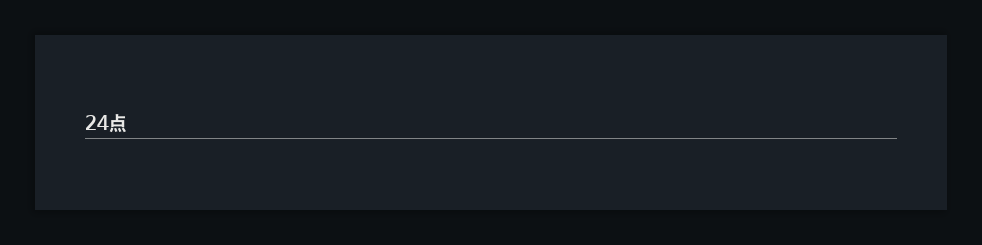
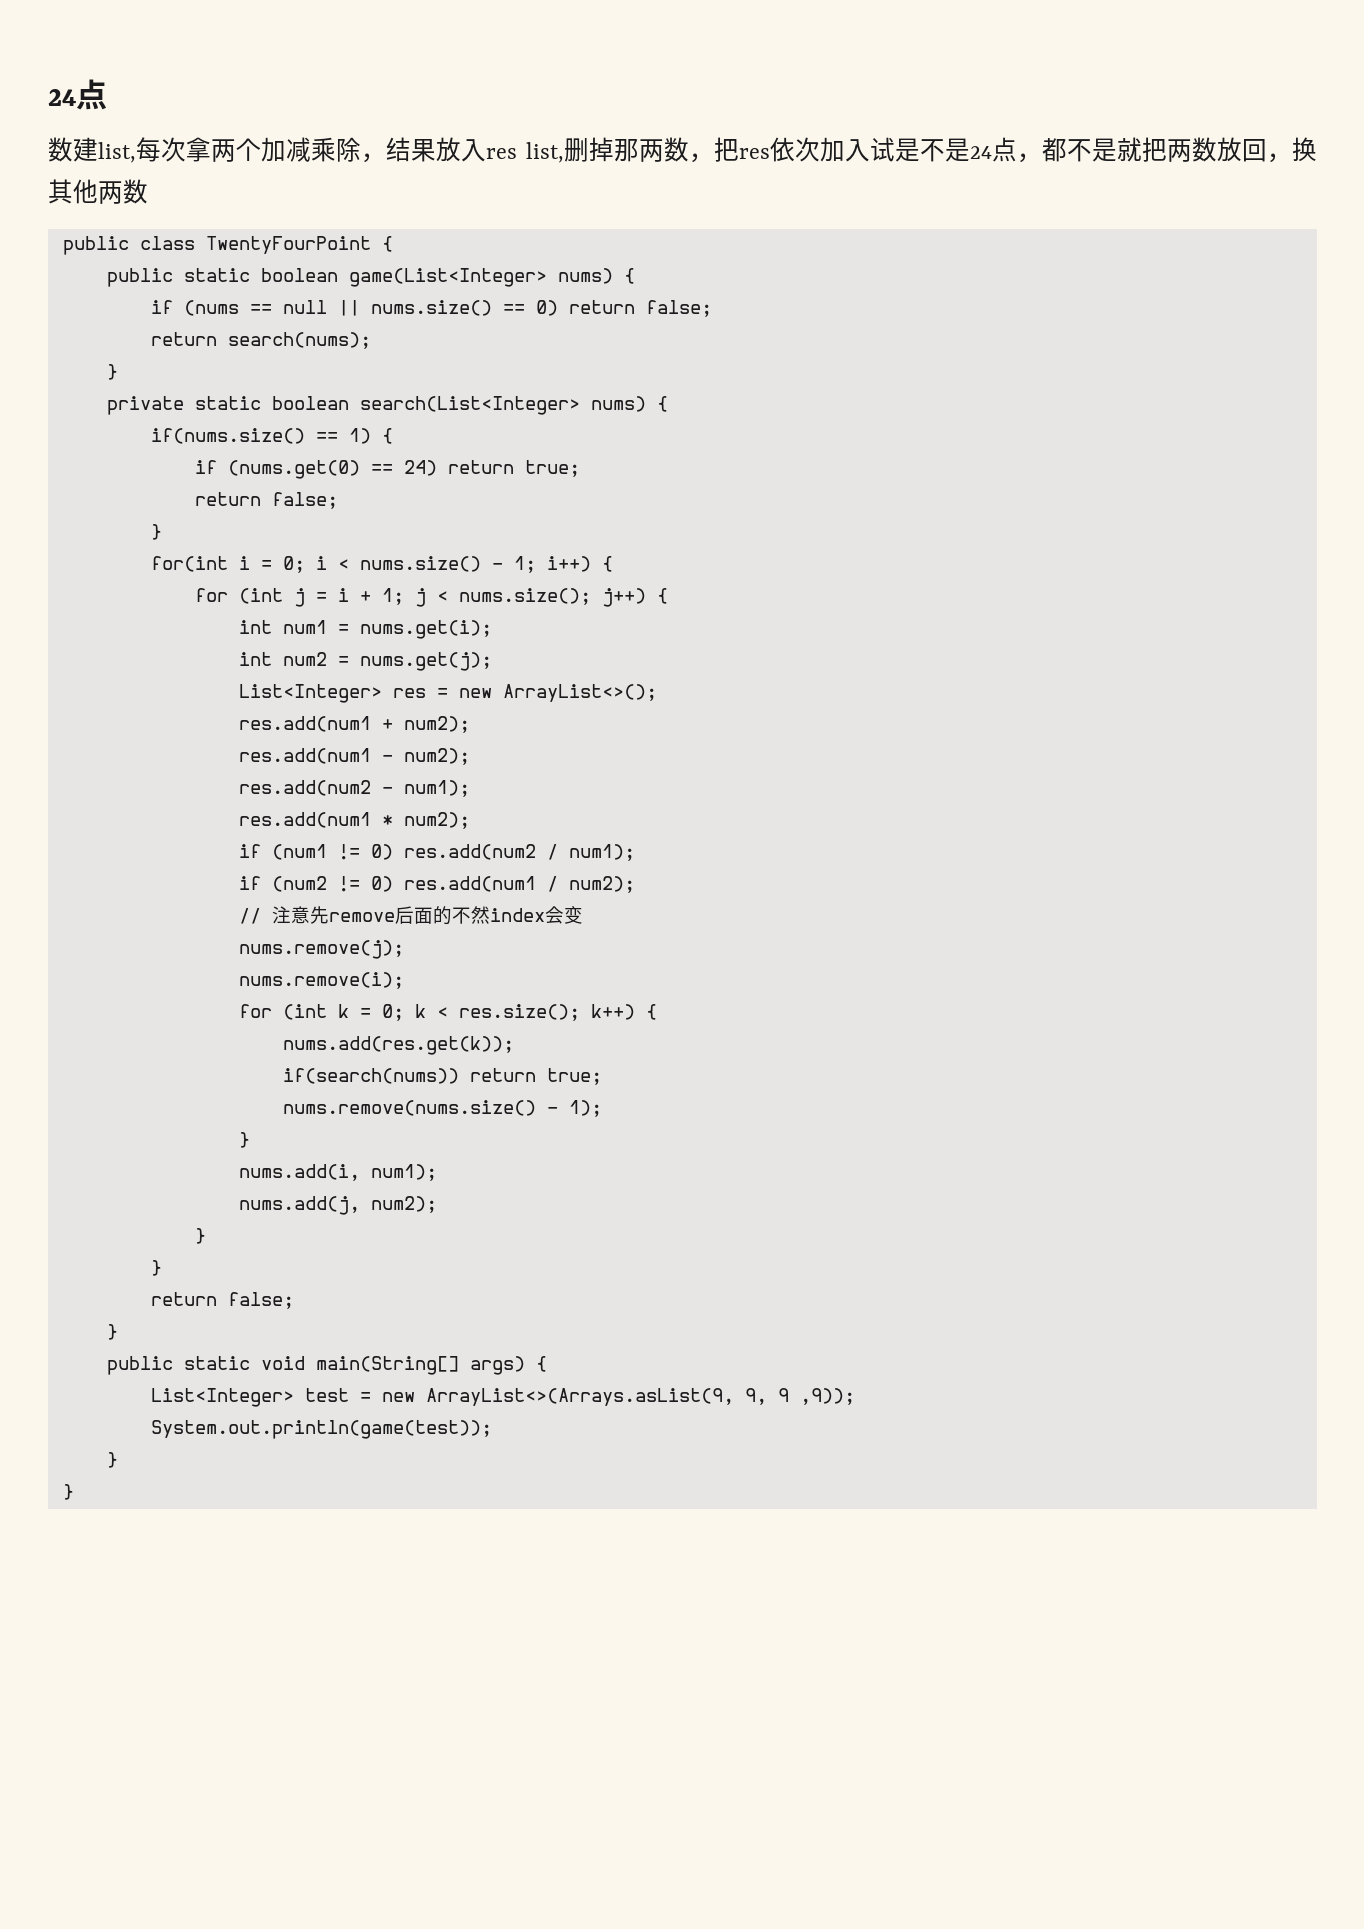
[85,114,127,133] 24点 -> [48,79,107,110] [48,137,1317,163] [48,179,148,204] [62,236,393,255] [106,268,635,287] [150,300,712,317] [150,332,371,349] [106,364,118,380] [106,396,668,415] [150,428,393,444] [194,460,580,479] [194,492,338,509] [150,524,162,540] [150,556,613,573] [194,588,668,607] [238,620,492,639] [238,652,492,671] [238,684,657,703] [238,716,470,733] [238,748,470,765] [238,780,470,797] [238,812,470,829] [238,844,635,861] [238,876,635,893] [238,906,583,925] [238,940,404,959] [238,972,404,989] [238,1004,657,1021] [282,1036,514,1055] [282,1068,602,1085] [282,1100,602,1117] [238,1132,250,1148] [238,1164,437,1181] [238,1196,437,1215] [194,1228,206,1244] [150,1260,162,1276] [150,1292,294,1309] [106,1324,118,1340] [106,1356,547,1375] [150,1388,855,1407] [150,1420,492,1439] [106,1452,118,1468] [62,1484,74,1500] 24点 // 数建list,每次拿两个加减乘除，结果放入res list,删掉那两数，把res依次加入试是不是24点，都不是就把两数放回，换其他两数 // public class TwentyFourPoint { // public static boolean game(List<Integer> nums) { // if (nums == null || nums.size() == 0) return false; // return search(nums); // } // private static boolean search(List<Integer> nums) { // if(nums.size() == 1) { // if (nums.get(0) == 24) return true; // return false; // } // for(int i = 0; i < nums.size() - 1; i++) { // for (int j = i + 1; j < nums.size(); j++) { // int num1 = nums.get(i); // int num2 = nums.get(j); // List<Integer> res = new ArrayList<>(); // res.add(num1 + num2); // res.add(num1 - num2); // res.add(num2 - num1); // res.add(num1 * num2); // if (num1 != 0) res.add(num2 / num1); // if (num2 != 0) res.add(num1 / num2); // // 注意先remove后面的不然index会变 // nums.remove(j); // nums.remove(i); // for (int k = 0; k < res.size(); k++) { // nums.add(res.get(k)); // if(search(nums)) return true; // nums.remove(nums.size() - 1); // } // nums.add(i, num1); // nums.add(j, num2); // } // } // return false; // } // public static void main(String[] args) { // List<Integer> test = new ArrayList<>(Arrays.asList(9, 9, 9 ,9)); // System.out.println(game(test)); // } // }

